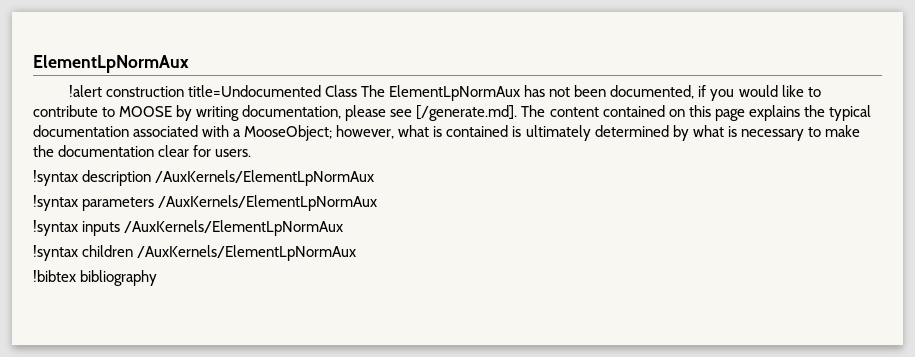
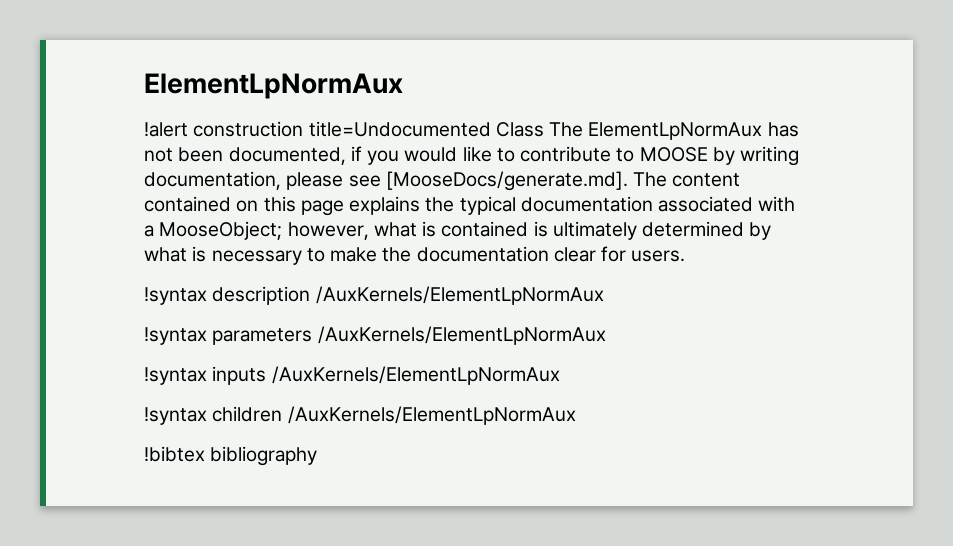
[416,105,518,121] [/generate.md]. -> [385,171,628,191] [MooseDocs/generate.md].

